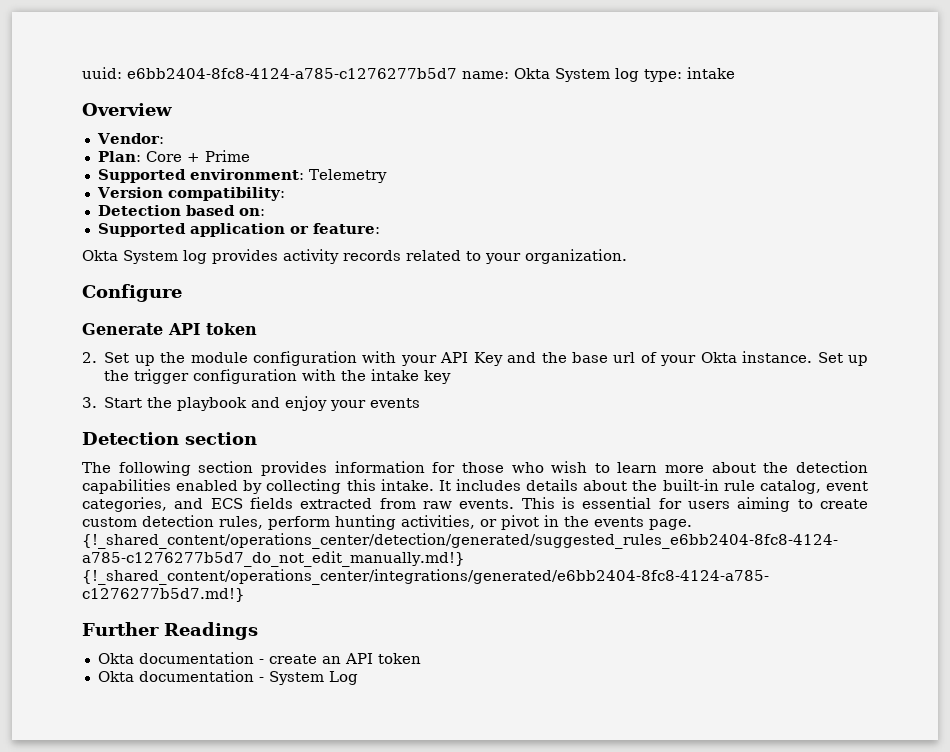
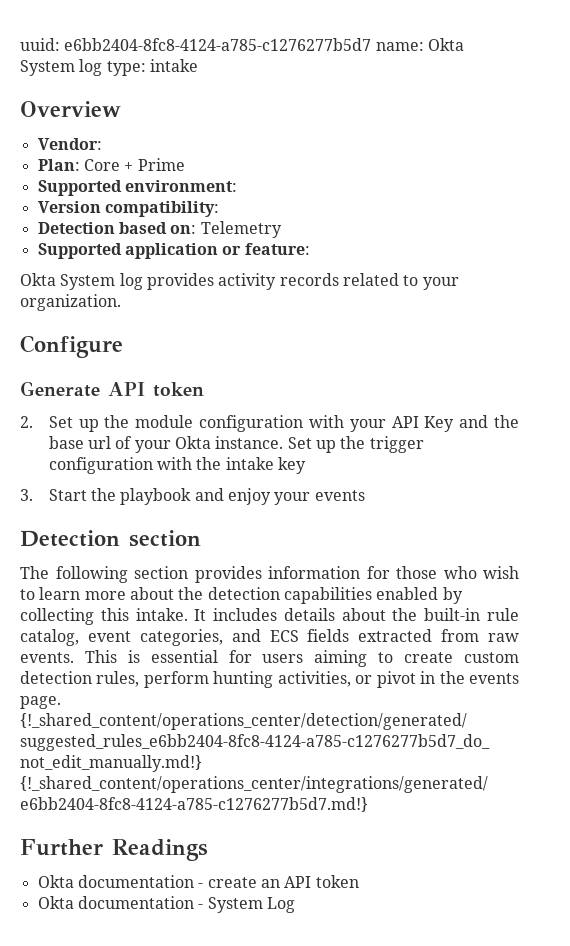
[308,169,387,183] Telemetry -> (237, 186) none
(265, 212) none -> [200,221,282,238] Telemetry

